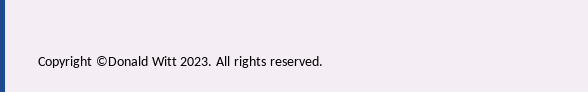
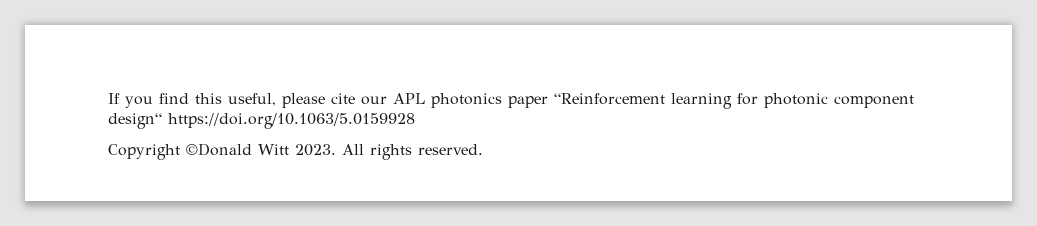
(38, 62) none -> [108,93,914,109] [108,113,415,129] If you find this useful, please cite our APL photonics paper “Reinforcement learning for photonic component design“ https://doi.org/10.1063/5.0159928 //

